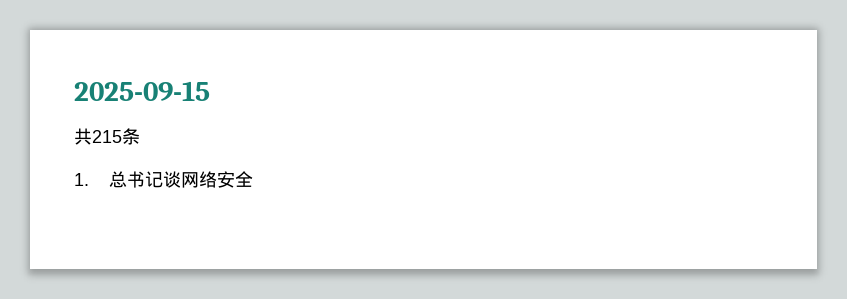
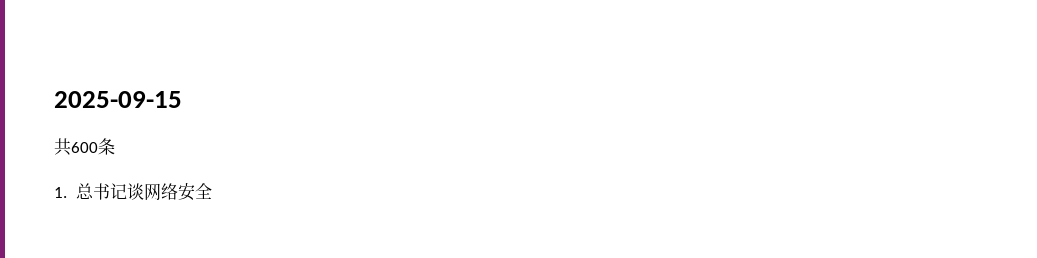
[92,130,122,143] 215 -> [71,142,98,153] 600

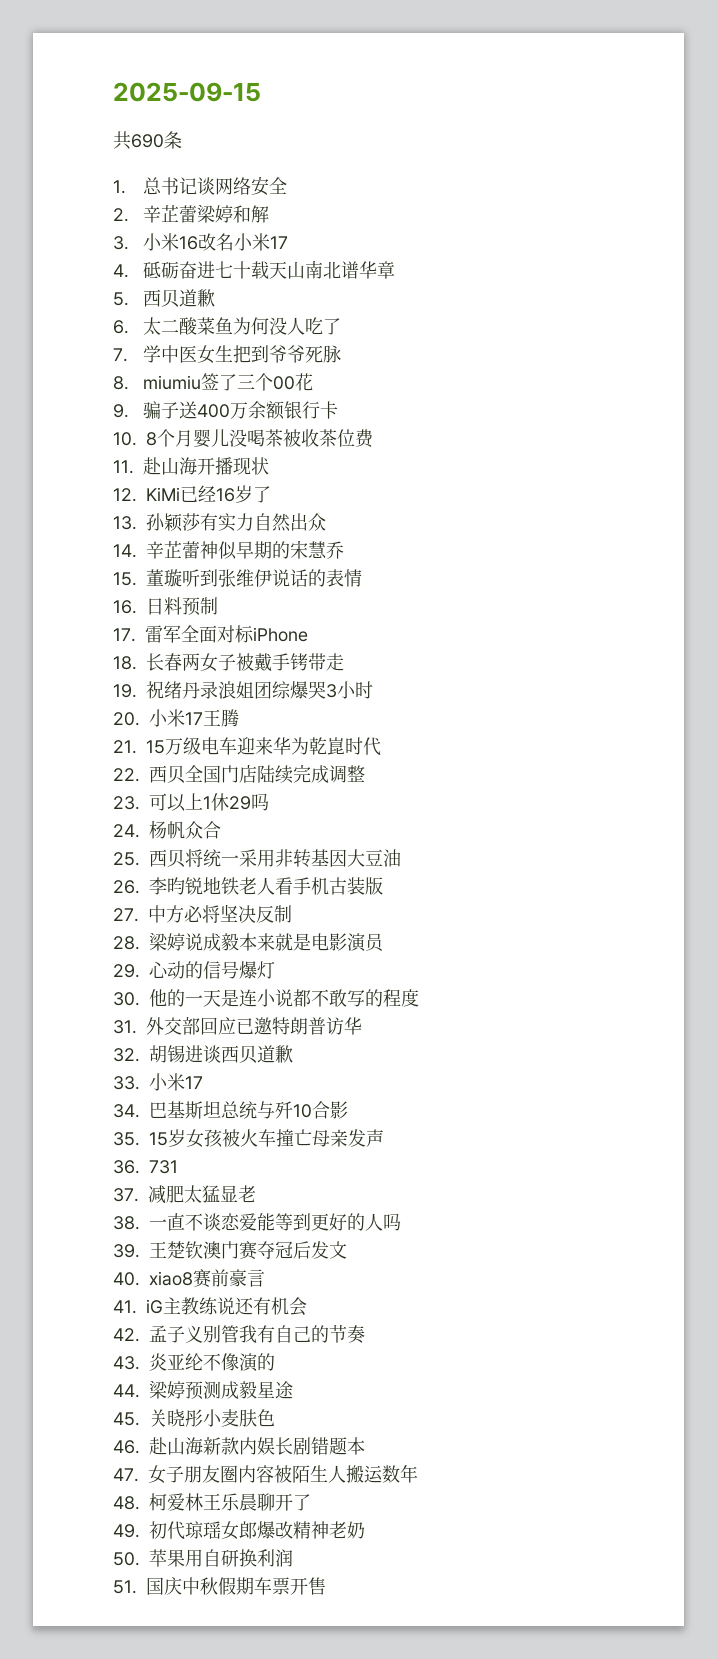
[71,142,98,153] 600 -> [131,134,164,148] 690
(212, 191) none -> [113,204,269,223] [113,233,288,251] [113,260,395,279] [113,289,215,308] [113,317,341,335] [113,345,341,364] [113,373,313,391] [113,401,338,420] [113,429,374,448] [113,457,269,475] [113,485,271,503] [113,513,326,532] [113,540,344,560] [113,569,362,587] [113,597,218,616] [113,625,308,643] [113,653,344,672] [113,681,373,699] [113,709,239,727] [113,737,381,756] [113,764,365,784] [113,793,269,812] [113,820,221,839] [113,849,401,868] [113,877,383,895] [113,904,292,923] [113,932,385,952] [113,961,275,979] [113,989,419,1007] [113,1017,362,1035] [113,1045,293,1064] [113,1073,203,1091] [113,1101,348,1119] [113,1129,384,1148] [113,1160,178,1174] [113,1185,256,1204] [113,1213,401,1231] [113,1241,347,1260] [113,1269,265,1288] [113,1297,307,1316] [113,1325,365,1344] [113,1353,275,1372] [113,1380,293,1400] [113,1409,275,1427] [113,1437,365,1455] [113,1464,418,1484] [113,1493,311,1511] [113,1521,365,1540] [113,1549,293,1567] [113,1577,326,1595] // 2.辛芷蕾梁婷和解 // 3.小米16改名小米17 // 4.砥砺奋进七十载天山南北谱华章 // 5.西贝道歉 // 6.太二酸菜鱼为何没人吃了 // 7.学中医女生把到爷爷死脉 // 8. miumiu签了三个00花 // 9.骗子送400万余额银行卡 // 10. 8个月婴儿没喝茶被收茶位费 // 11.赴山海开播现状 // 12. KiMi已经16岁了 // 13.孙颖莎有实力自然出众 // 14.辛芷蕾神似早期的宋慧乔 // 15.董璇听到张维伊说话的表情 // 16.日料预制 // 17.雷军全面对标iPhone // 18.长春两女子被戴手铐带走 // 19.祝绪丹录浪姐团综爆哭3小时 // 20.小米17王腾 // 21. 15万级电车迎来华为乾崑时代 // 22.西贝全国门店陆续完成调整 // 23.可以上1休29吗 // 24.杨帆众合 // 25.西贝将统一采用非转基因大豆油 // 26.李昀锐地铁老人看手机古装版 // 27.中方必将坚决反制 // 28.梁婷说成毅本来就是电影演员 // 29.心动的信号爆灯 // 30.他的一天是连小说都不敢写的程度 // 31.外交部回应已邀特朗普访华 // 32.胡锡进谈西贝道歉 // 33.小米17 // 34.巴基斯坦总统与歼10合影 // 35. 15岁女孩被火车撞亡母亲发声 // 36. 731 // 37.减肥太猛显老 // 38.一直不谈恋爱能等到更好的人吗 // 39.王楚钦澳门赛夺冠后发文 // 40. xiao8赛前豪言 // 41. iG主教练说还有机会 // 42.孟子义别管我有自己的节奏 // 43.炎亚纶不像演的 // 44.梁婷预测成毅星途 // 45.关晓彤小麦肤色 // 46.赴山海新款内娱长剧错题本 // 47.女子朋友圈内容被陌生人搬运数年 // 48.柯爱林王乐晨聊开了 // 49.初代琼瑶女郎爆改精神老奶 // 50.苹果用自研换利润 // 51.国庆中秋假期车票开售

